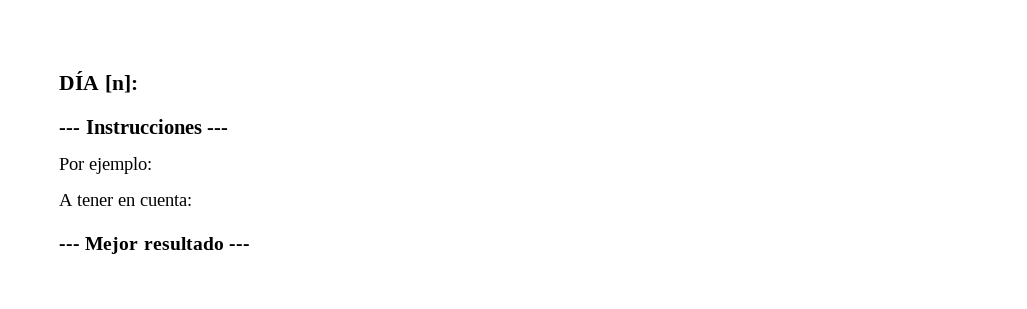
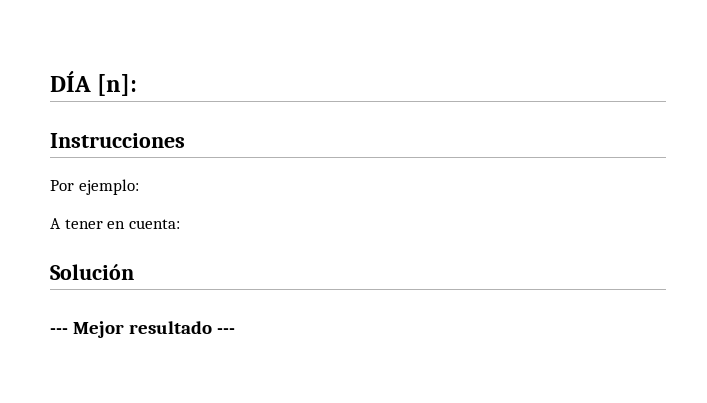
[59,128,80,134] --- -> (138, 85) none
[207,128,229,134] --- -> (185, 140) none
(192, 200) none -> [50,264,134,280] // Solución

